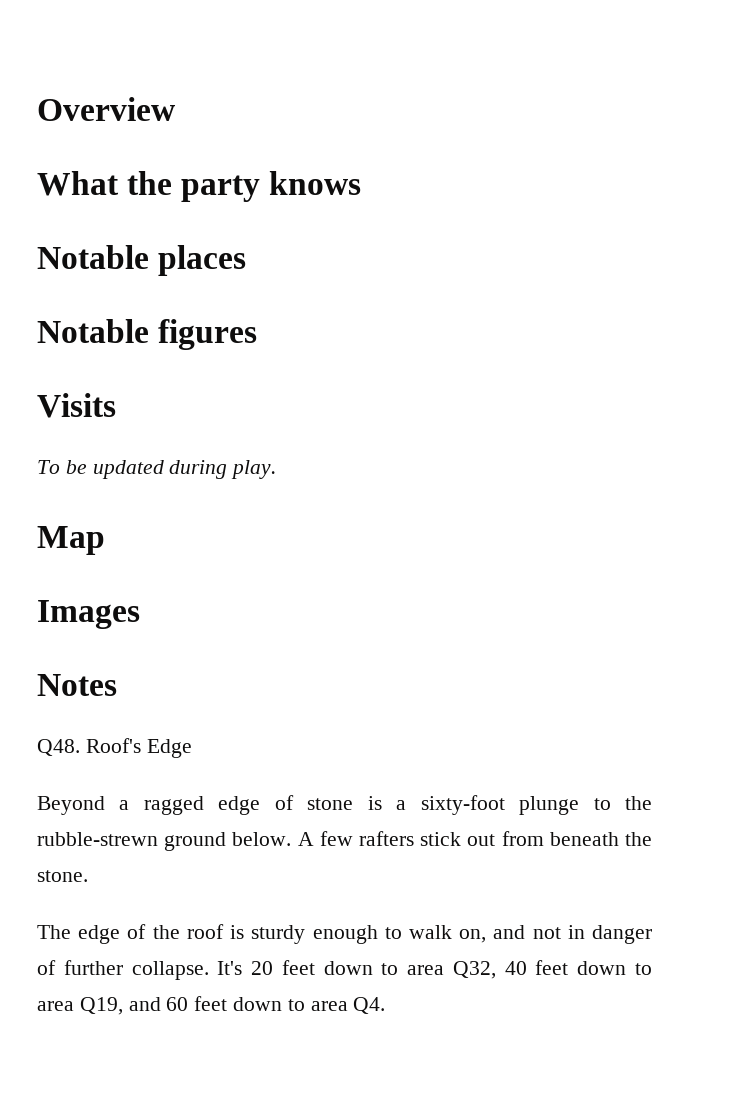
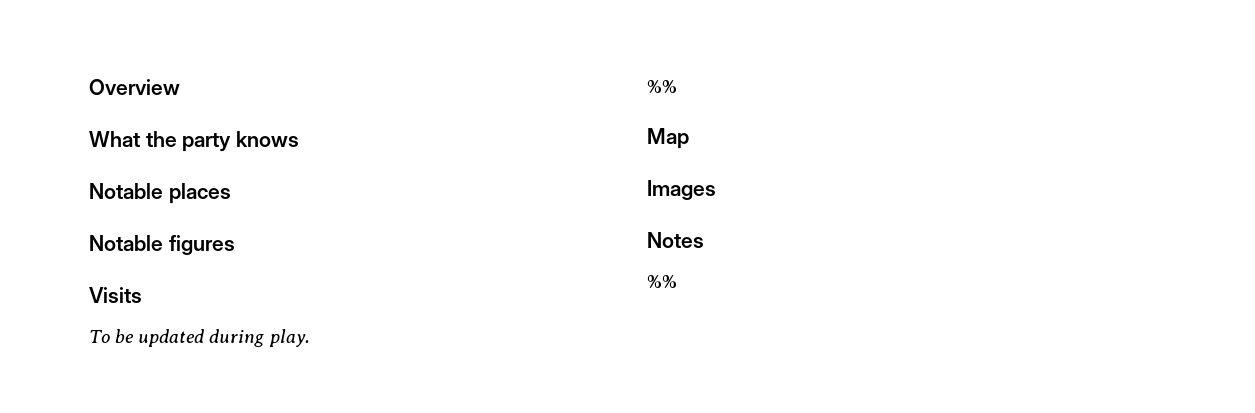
(277, 469) none -> [647,80,677,93] // %%
[37,738,192,758] [37,795,652,815] [37,831,652,851] [37,870,88,882] [37,924,652,944] [37,960,652,980] [37,996,386,1015] Q48. Roof's Edge // Beyond a ragged edge of stone is a sixty-foot plunge to the rubble-strewn ground below. A few rafters stick out from beneath the stone. // The edge of the roof is sturdy enough to walk on, and not in danger of further collapse. It's 20 feet down to area Q32, 40 feet down to area Q19, and 60 feet down to area Q4. -> [647,275,677,288] %%

